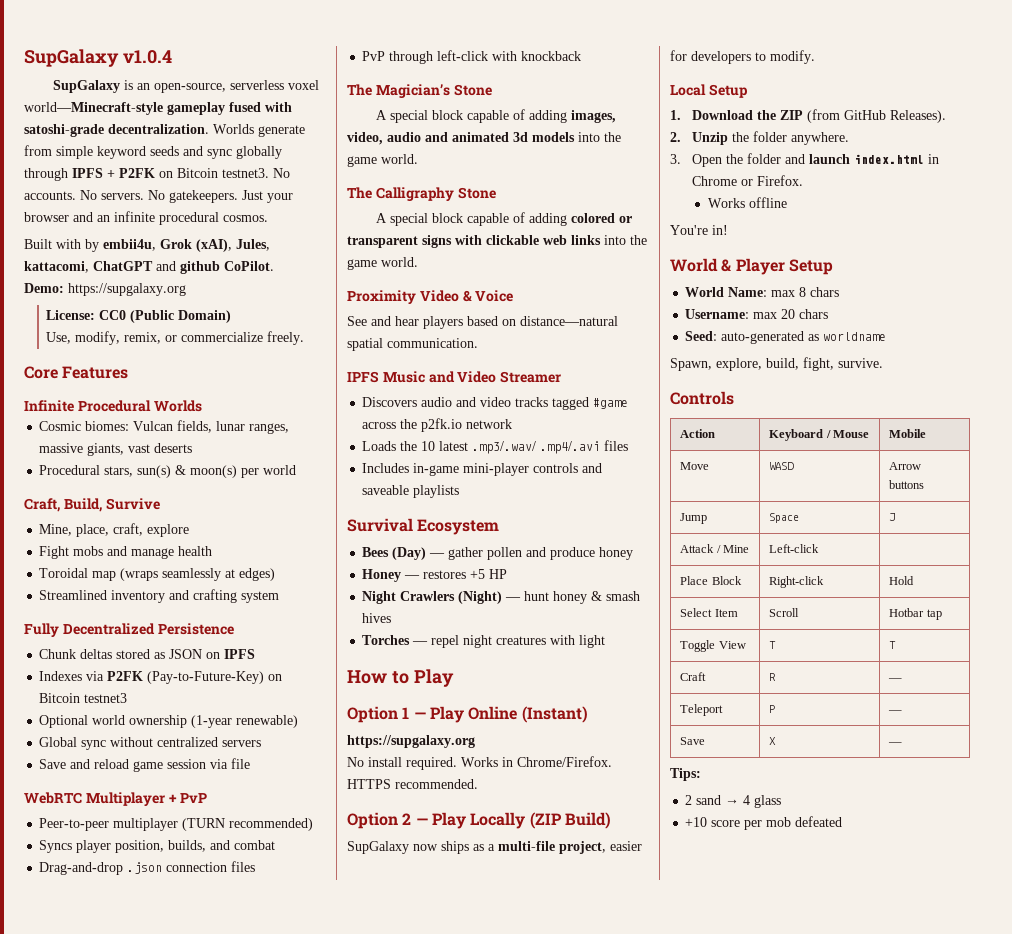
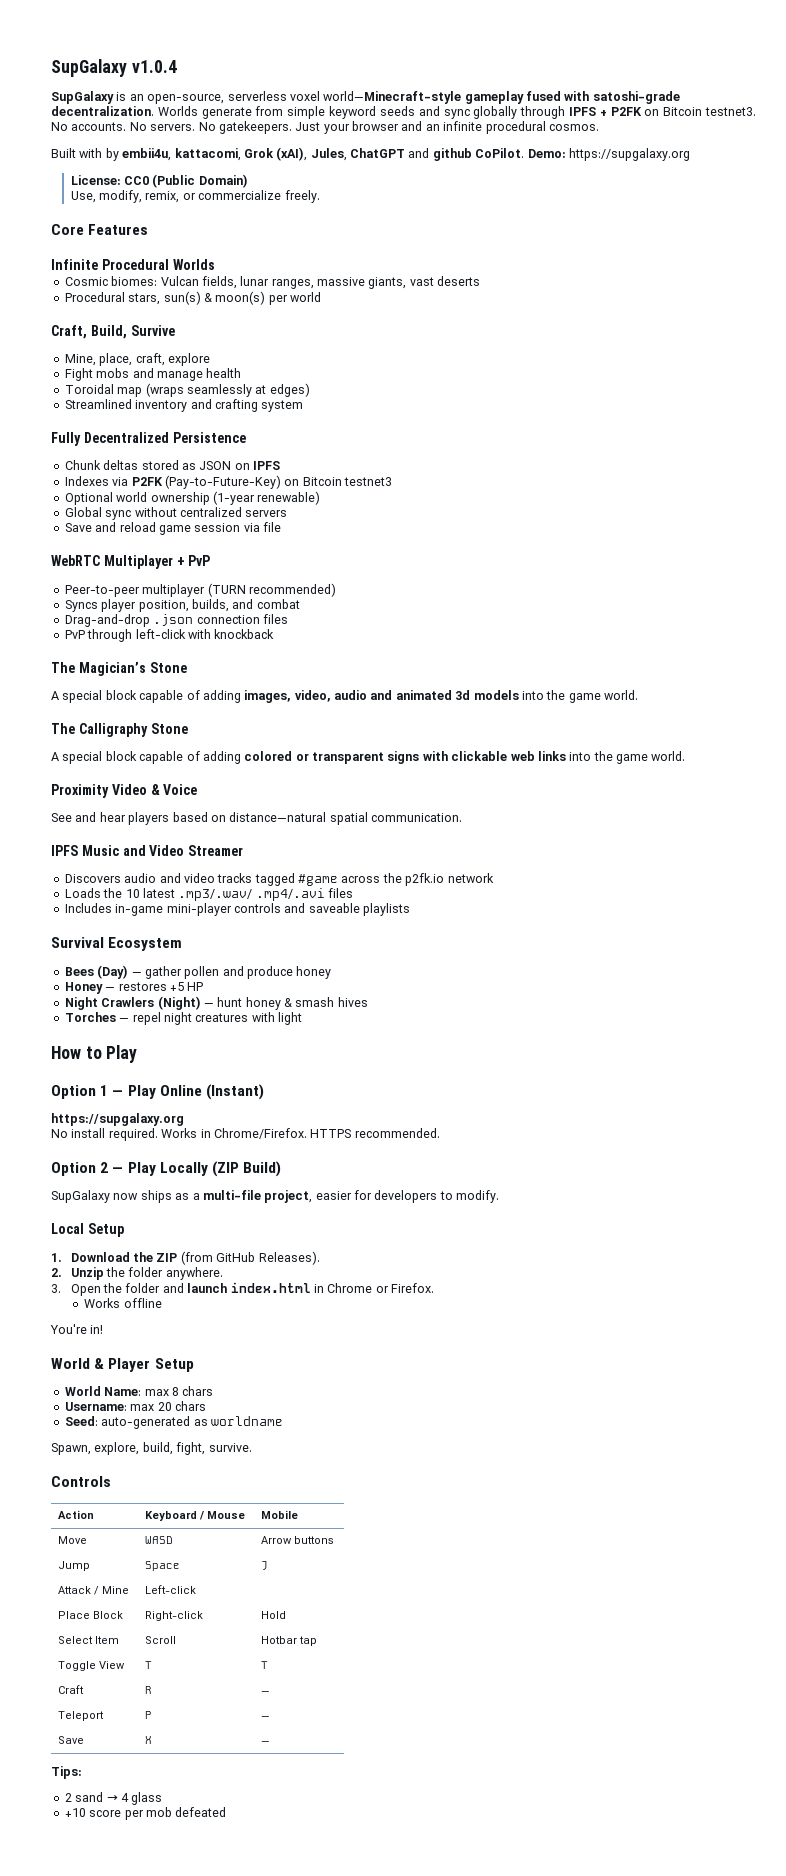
(156, 245) none -> [174,148,241,161] kattacomi,
[24,261,89,273] kattacomi, -> (347, 154) none
(274, 266) // -> (525, 153) none

